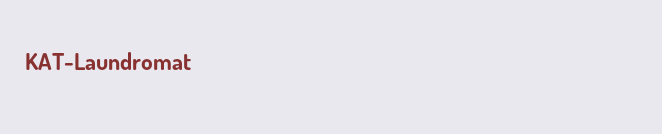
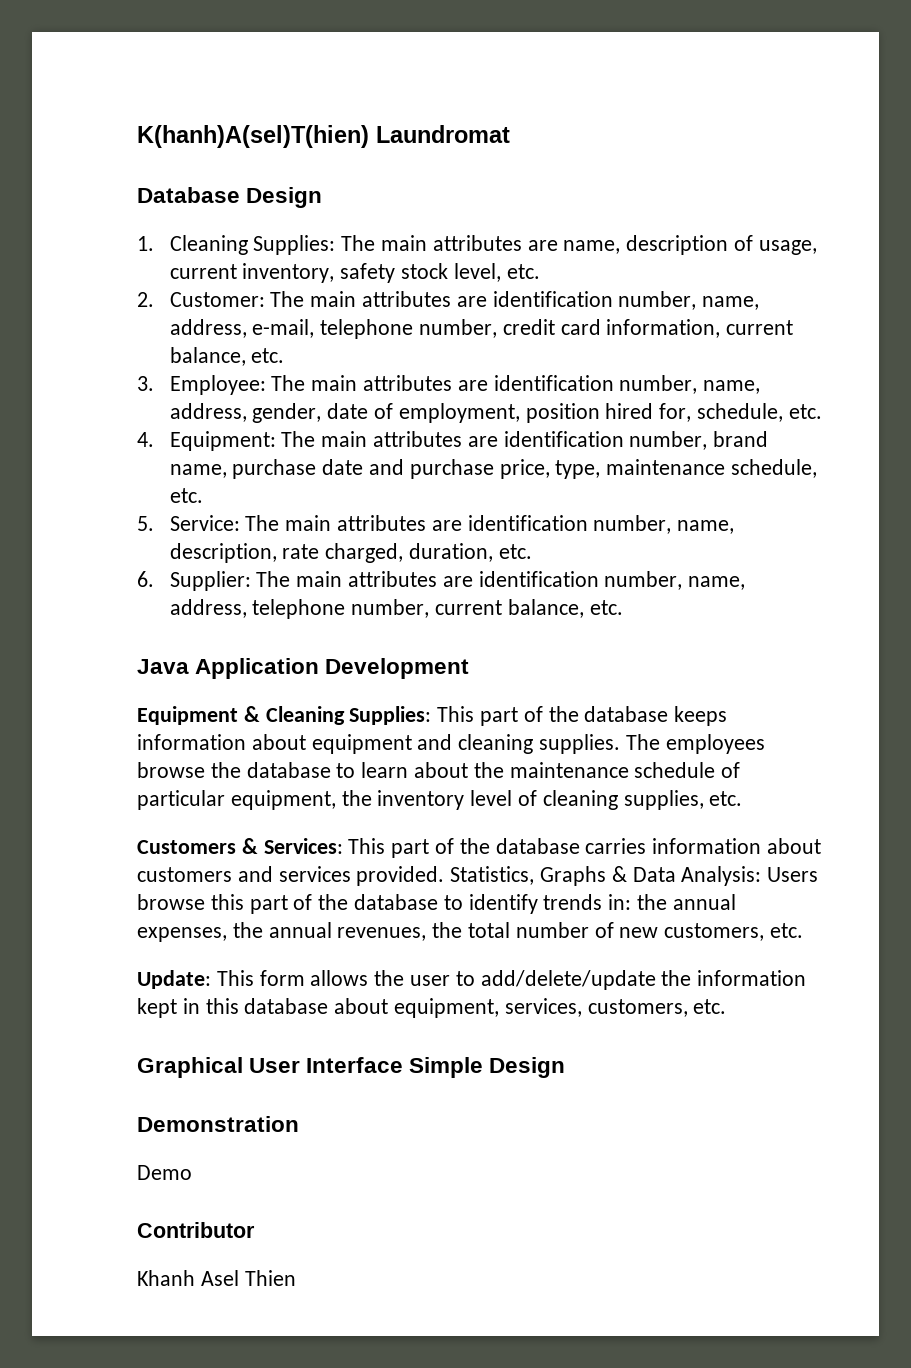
[25,52,191,70] KAT-Laundromat -> [137,125,510,148] [137,187,323,208] [137,235,817,255] [169,263,540,283] [137,291,760,310] [169,319,794,339] [169,347,285,366] [137,375,761,395] [169,403,822,423] [137,431,769,451] [169,459,817,479] [169,488,203,503] [137,515,735,534] [169,543,532,563] [137,571,746,591] [169,599,623,619] [137,658,470,679] [137,706,728,726] [137,734,765,754] [137,762,741,778] [137,790,743,810] [137,838,822,858] [137,866,819,886] [137,894,736,914] [137,922,804,942] [137,970,807,990] [137,998,727,1018] [137,1057,566,1078] [137,1116,299,1132] [137,1165,192,1180] [137,1222,255,1238] [137,1270,296,1286] K(hanh)A(sel)T(hien) Laundromat // Database Design // 1. Cleaning Supplies: The main attributes are name, description of usage, current inventory, safety stock level, etc. // 2. Customer: The main attributes are identification number, name, address, e-mail, telephone number, credit card information, current balance, etc. // 3. Employee: The main attributes are identification number, name, address, gender, date of employment, position hired for, schedule, etc. // 4. Equipment: The main attributes are identification number, brand name, purchase date and purchase price, type, maintenance schedule, etc. // 5. Service: The main attributes are identification number, name, description, rate charged, duration, etc. // 6. Supplier: The main attributes are identification number, name, address, telephone number, current balance, etc. // Java Application Development // Equipment & Cleaning Supplies: This part of the database keeps information about equipment and cleaning supplies. The employees browse the database to learn about the maintenance schedule of particular equipment, the inventory level of cleaning supplies, etc. // Customers & Services: This part of the database carries information about customers and services provided. Statistics, Graphs & Data Analysis: Users browse this part of the database to identify trends in: the annual expenses, the annual revenues, the total number of new customers, etc. // Update: This form allows the user to add/delete/update the information kept in this database about equipment, services, customers, etc. // Graphical User Interface Simple Design // Demonstration // Demo // Contributor // Khanh Asel Thien

